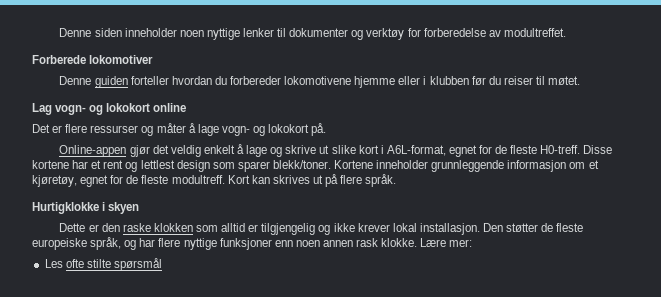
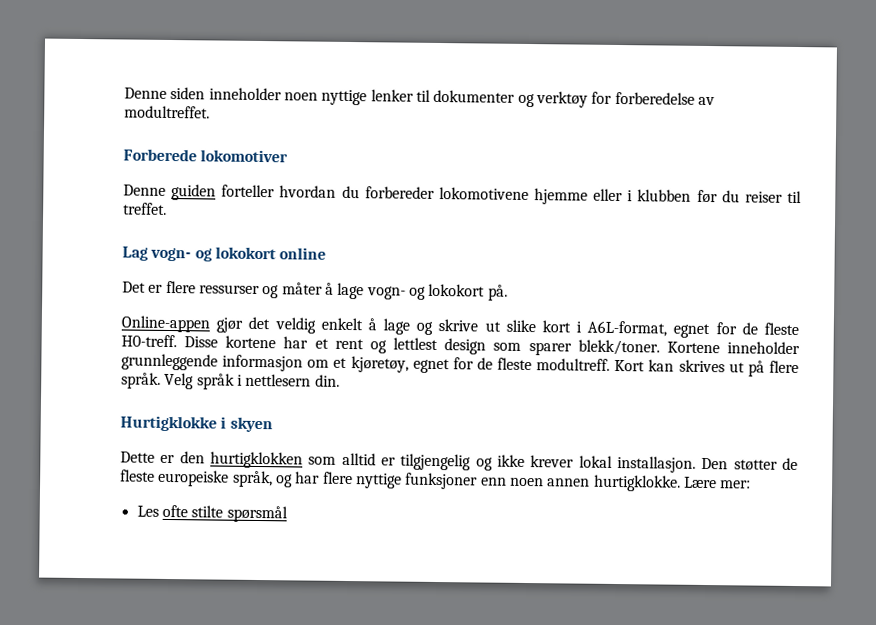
[548,76,581,85] møtet. -> [123,202,167,215] treffet.
(397, 180) none -> [164,372,340,390] Velg språk i nettlesern din.
[122,223,193,232] raske klokken -> [210,451,303,469] hurtigklokken
[356,238,418,247] rask klokke. -> [593,474,681,492] hurtigklokke.

